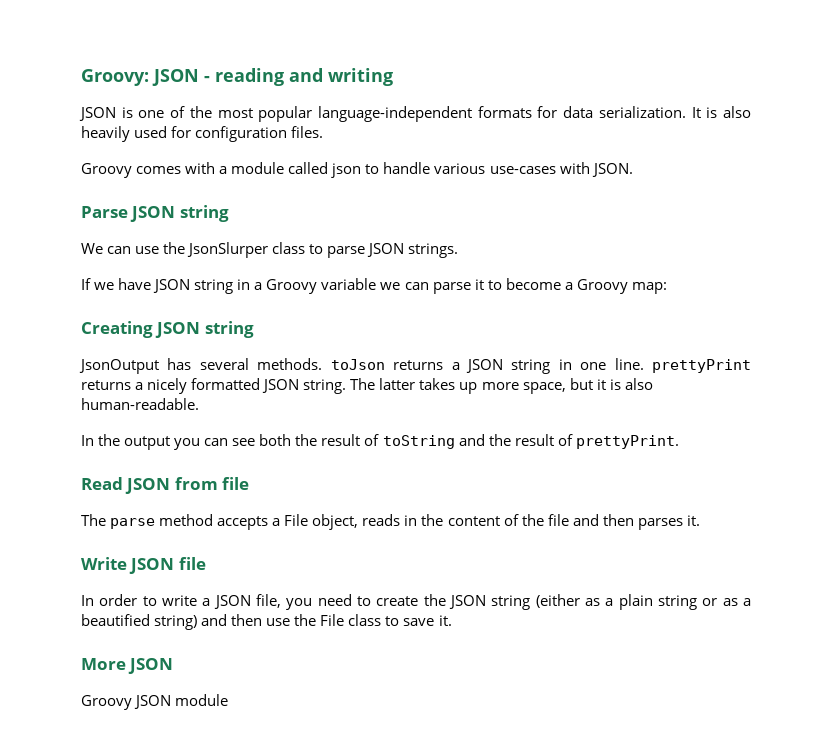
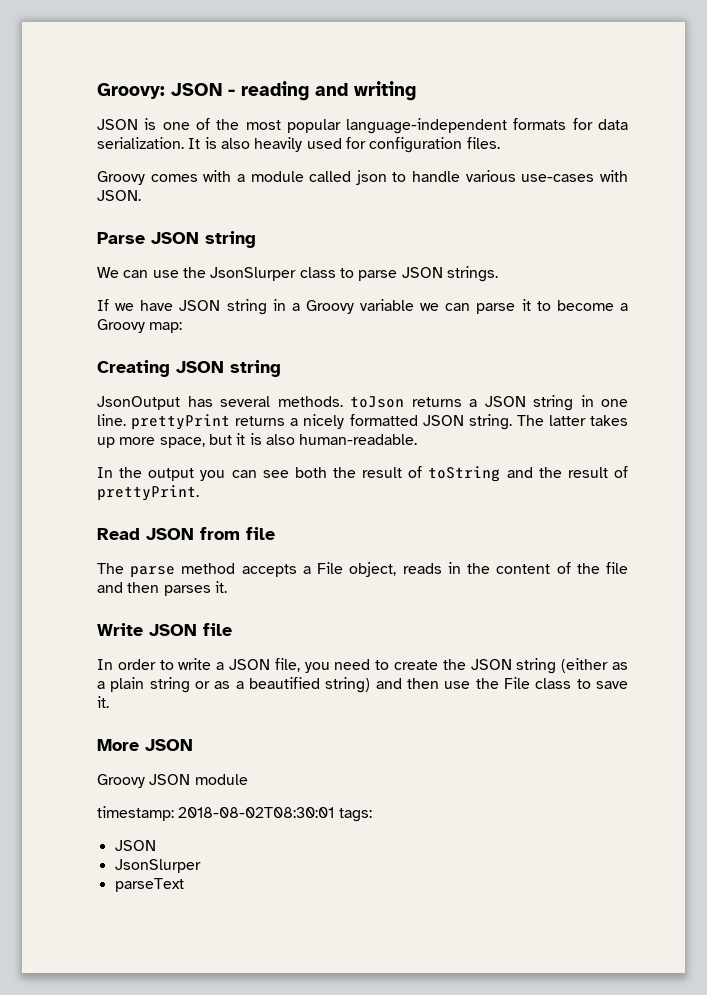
(229, 700) none -> [97,806,372,822] [114,840,156,851] [114,859,201,873] [114,878,184,892] // timestamp: 2018-08-02T08:30:01 tags: // JSON // JsonSlurper // parseText

